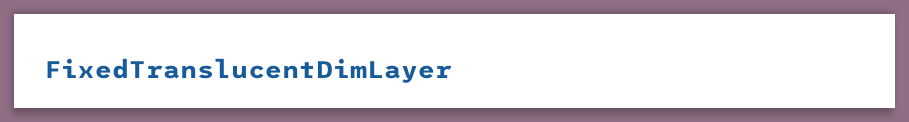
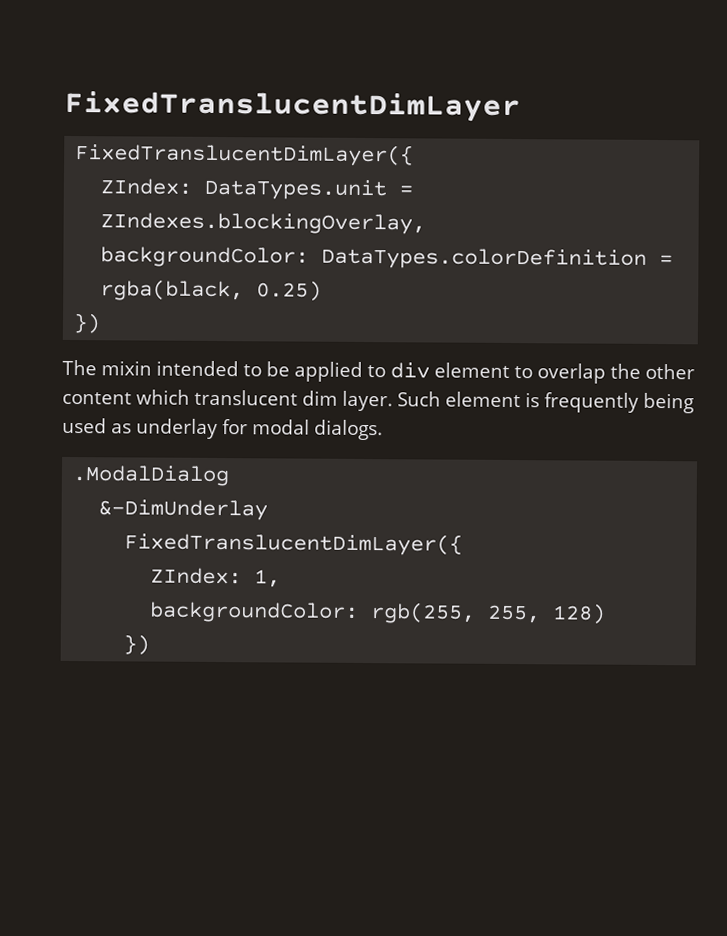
(452, 70) none -> [75,143,415,167] [100,178,414,201] [100,212,427,235] [100,246,674,270] [100,279,323,302] [73,313,102,334] [62,359,695,384] [62,389,694,414] [62,417,383,441] [72,465,231,487] [98,499,269,521] [124,532,464,556] [150,567,282,588] [149,601,607,624] [123,634,151,655] // FixedTranslucentDimLayer({ // ZIndex: DataTypes.unit = ZIndexes.blockingOverlay, // backgroundColor: DataTypes.colorDefinition = rgba(black, 0.25) // }) // The mixin intended to be applied to div element to overlap the other content which translucent dim layer. Such element is frequently being used as underlay for modal dialogs. // .ModalDialog // &-DimUnderlay // FixedTranslucentDimLayer({ // ZIndex: 1, // backgroundColor: rgb(255, 255, 128) // })

